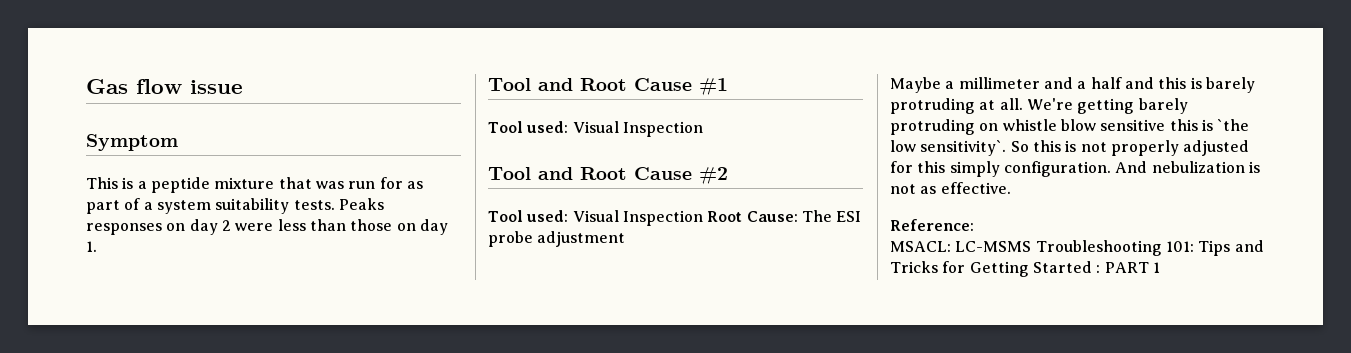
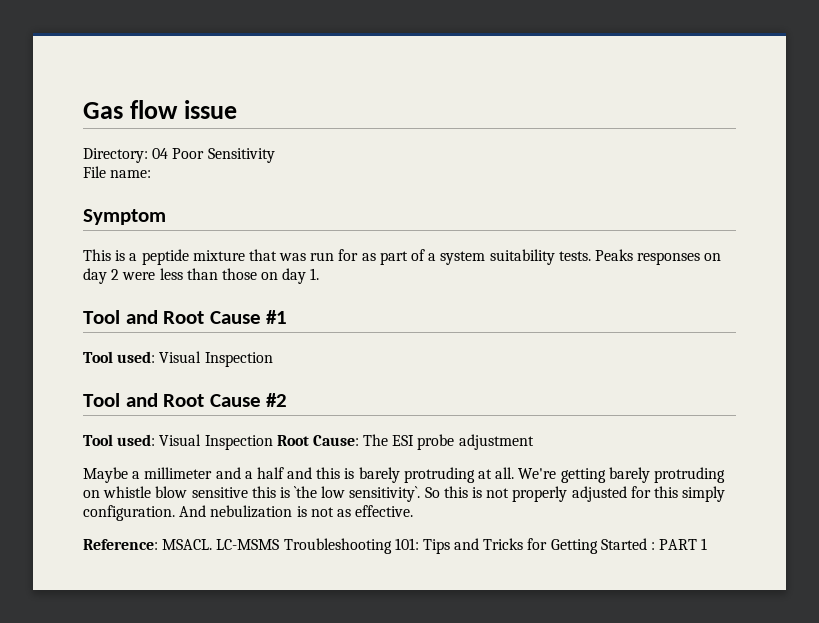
(243, 87) none -> [83,148,275,163] [83,166,152,178] // Directory: 04 Poor Sensitivity // File name:
[890,241,951,252] // MSACL: -> [162,539,213,550] MSACL.

